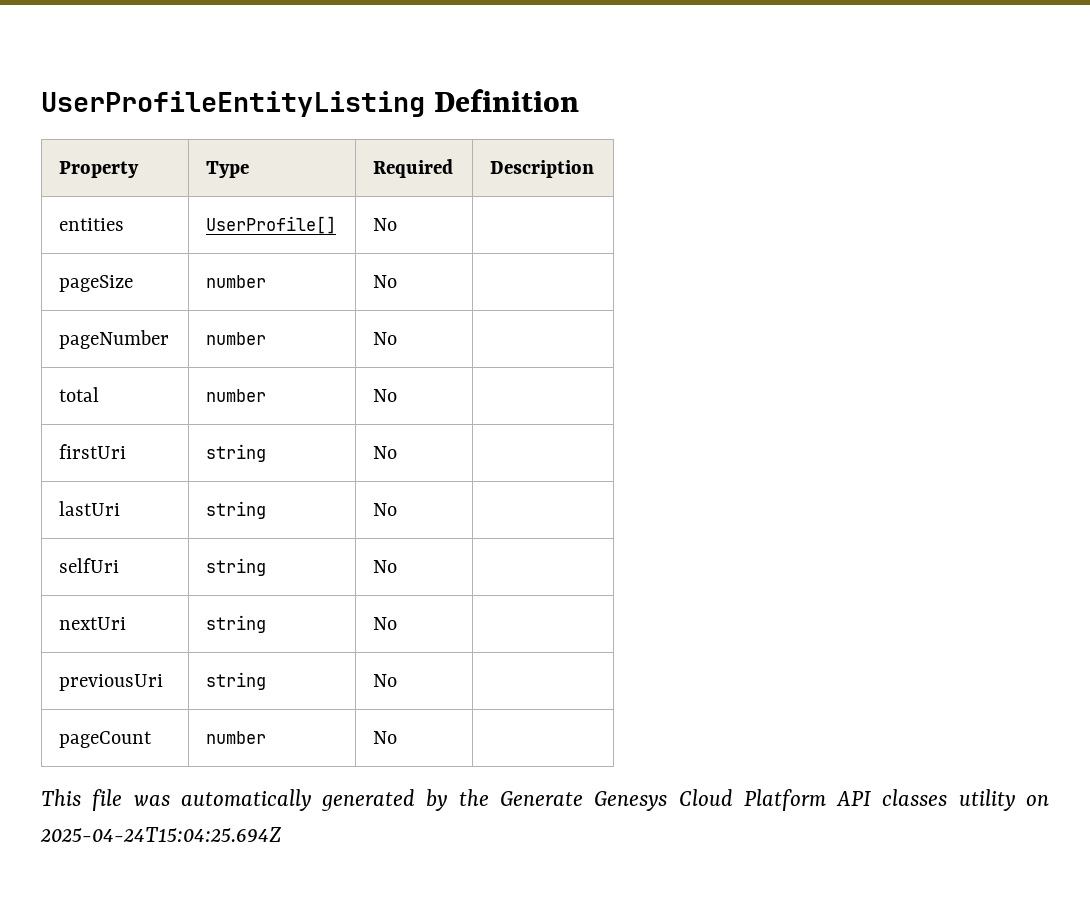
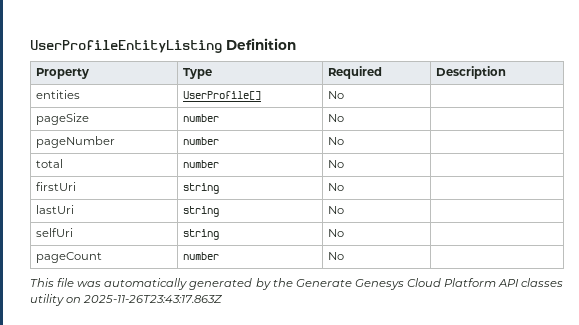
[59,617,127,630] [206,615,267,633] [373,617,398,630] [59,674,164,691] [206,672,267,690] [373,674,398,687] // nextUri | string | No | // previousUri | string | No | -> (345, 233) none
[40,827,282,842] 2025-04-24T15:04:25.694Z -> [83,295,223,303] 2025-11-26T23:43:17.863Z

